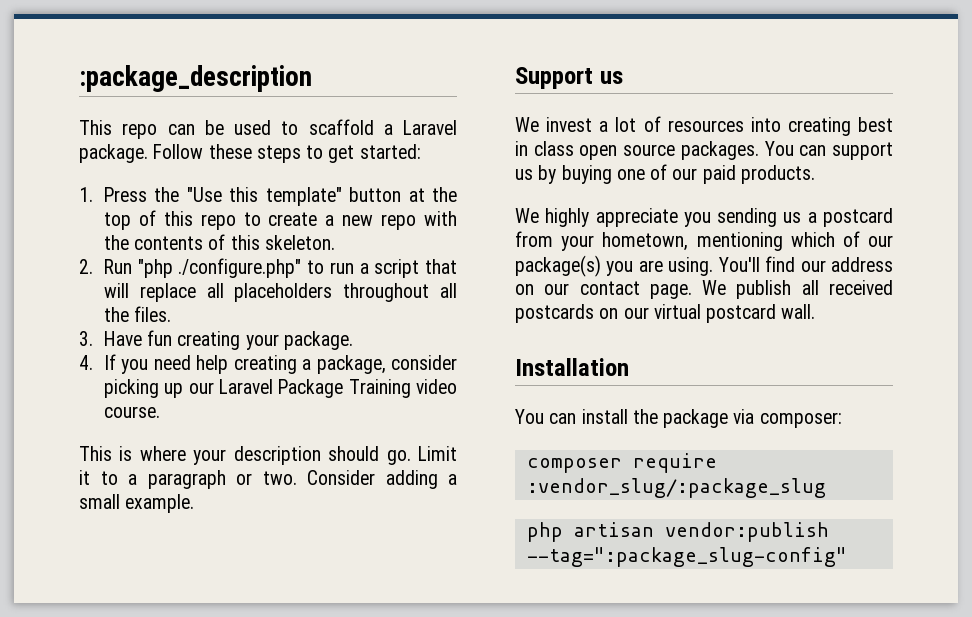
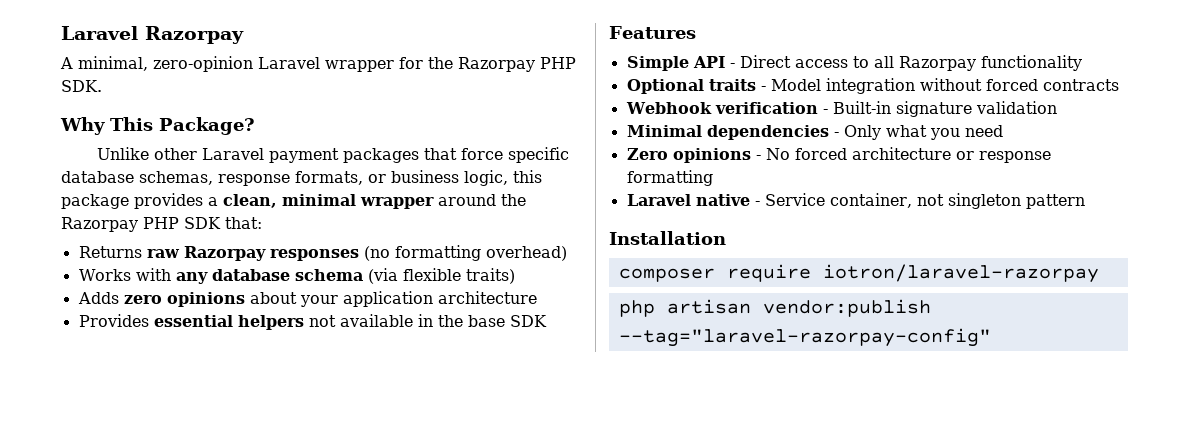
[79,65,312,92] [79,119,457,139] [79,144,421,163] [79,187,457,206] [103,210,457,230] [103,234,335,250] [79,258,458,278] [103,283,457,302] [103,306,172,322] [79,330,353,350] [79,354,457,374] [103,379,457,398] [103,406,160,418] [79,446,457,465] [79,470,457,489] [79,494,195,513] [515,67,623,89] [515,116,893,136] [515,141,893,160] [515,164,815,184] [515,208,893,227] [515,231,893,251] [515,255,893,277] [515,280,893,299] [515,304,816,323] [515,358,629,376] [515,409,842,428] :package_description // This repo can be used to scaffold a Laravel package. Follow these steps to get started: // 1. Press the "Use this template" button at the top of this repo to create a new repo with the contents of this skeleton. // 2. Run "php ./configure.php" to run a script that will replace all placeholders throughout all the files. // 3. Have fun creating your package. // 4. If you need help creating a package, consider picking up our Laravel Package Training video course. // This is where your description should go. Limit it to a paragraph or two. Consider adding a small example. // Support us // We invest a lot of resources into creating best in class open source packages. You can support us by buying one of our paid products. // We highly appreciate you sending us a postcard from your hometown, mentioning which of our package(s) you are using. You'll find our address on our contact page. We publish all received postcards on our virtual postcard wall. // Installation // You can install the package via composer: -> [61,26,244,44] [60,56,576,72] [61,80,102,92] [60,117,255,135] [96,147,569,163] [61,170,542,186] [61,193,526,209] [61,217,262,232] [78,245,567,261] [78,268,515,284] [77,291,537,307] [78,314,547,330] [609,26,696,39] [626,55,1082,71] [626,78,1119,94] [625,101,1057,117] [626,125,1003,140] [626,147,1051,163] [626,170,713,186] [626,193,1085,209] [609,231,726,245] Laravel Razorpay // A minimal, zero-opinion Laravel wrapper for the Razorpay PHP SDK. // Why This Package? // Unlike other Laravel payment packages that force specific database schemas, response formats, or business logic, this package provides a clean, minimal wrapper around the Razorpay PHP SDK that: // Returns raw Razorpay responses (no formatting overhead) // Works with any database schema (via flexible traits) // Adds zero opinions about your application architecture // Provides essential helpers not available in the base SDK // Features // Simple API - Direct access to all Razorpay functionality // Optional traits - Model integration without forced contracts // Webhook verification - Built-in signature validation // Minimal dependencies - Only what you need // Zero opinions - No forced architecture or response formatting // Laravel native - Service container, not singleton pattern // Installation
[526,478,826,498] :vendor_slug/:package_slug -> [822,264,1099,283] iotron/laravel-razorpay
[526,547,847,567] --tag=":package_slug-config" -> [618,328,991,347] --tag="laravel-razorpay-config"

